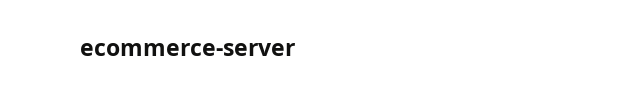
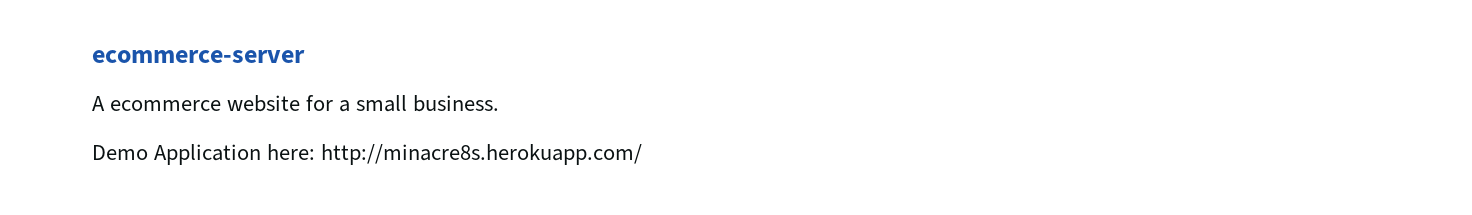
(295, 49) none -> [92,95,500,112] [92,144,643,165] // A ecommerce website for a small business. // Demo Application here: http://minacre8s.herokuapp.com/

